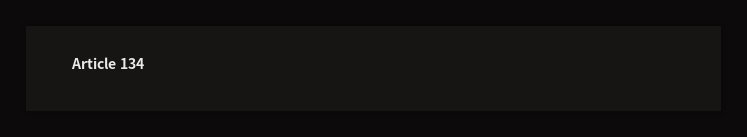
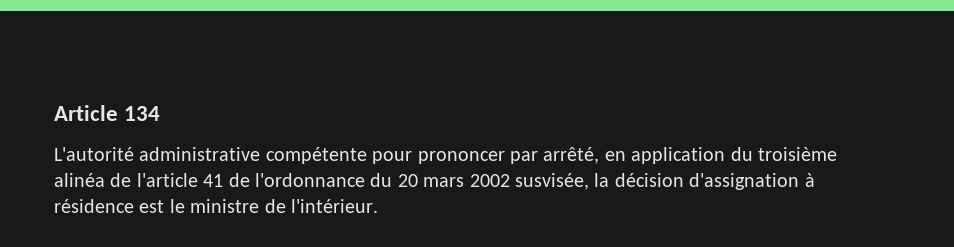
(144, 63) none -> [54,147,837,164] [54,173,815,190] [54,199,378,213] // L'autorité administrative compétente pour prononcer par arrêté, en application du troisième alinéa de l'article 41 de l'ordonnance du 20 mars 2002 susvisée, la décision d'assignation à résidence est le ministre de l'intérieur.

